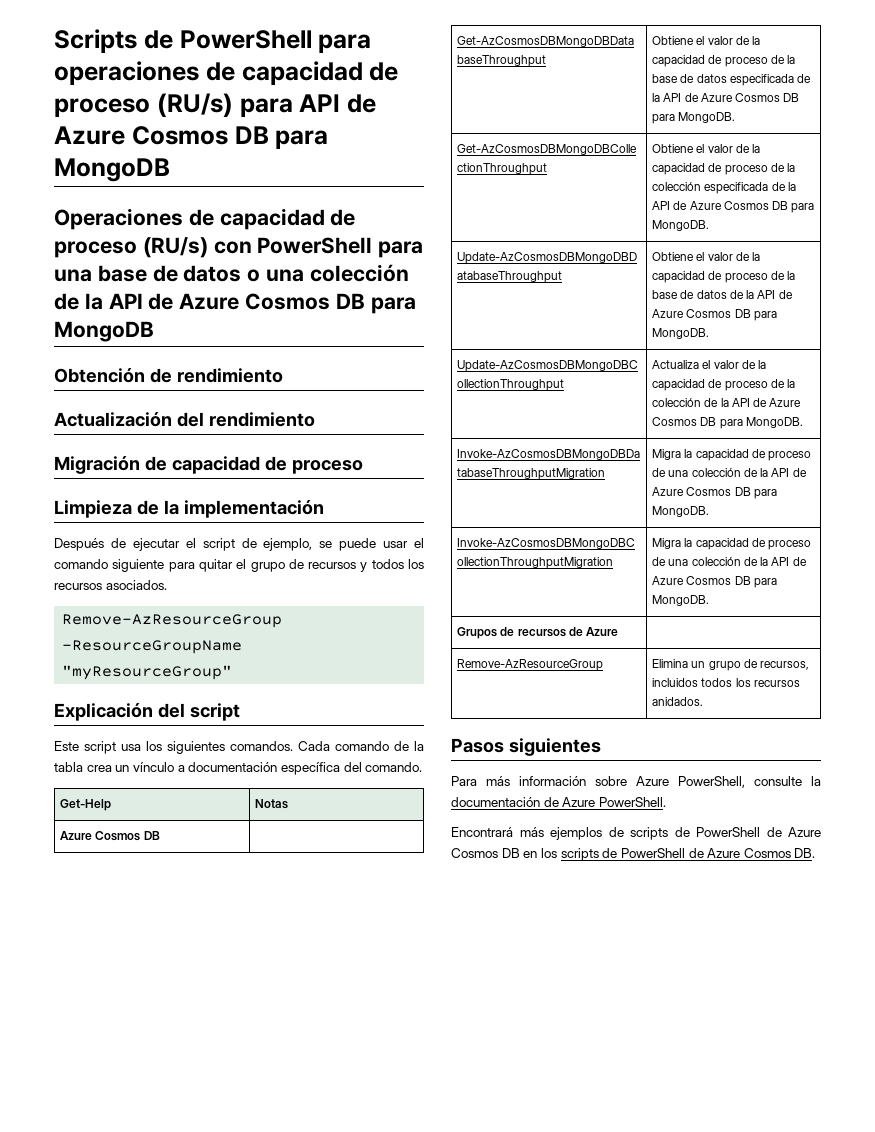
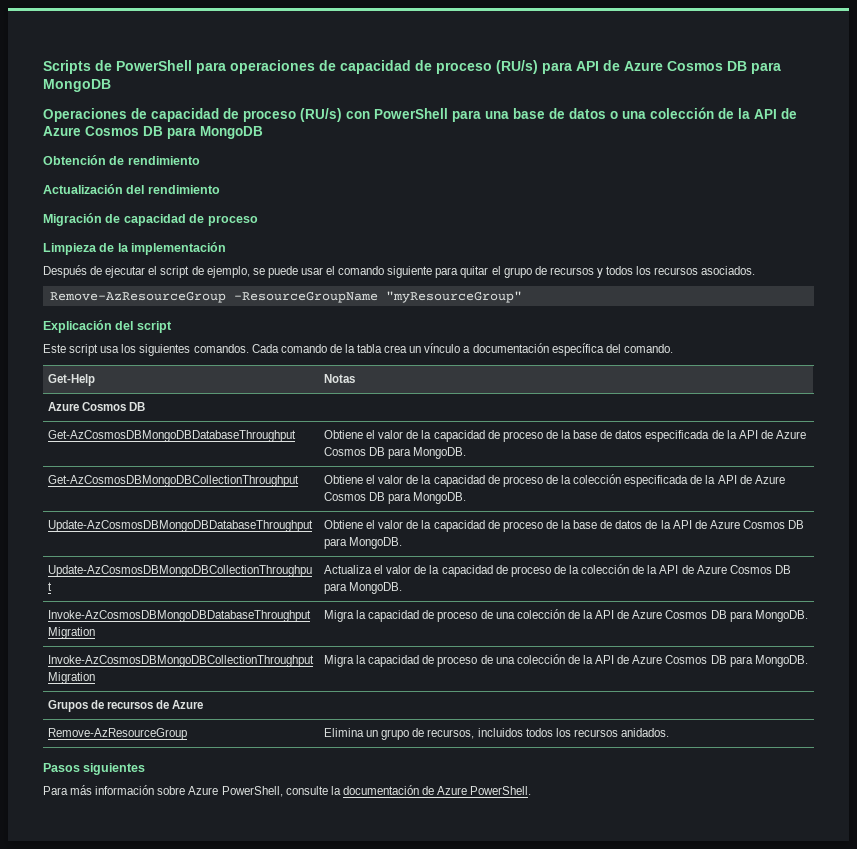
[451,827,821,840] [451,848,816,861] // Encontrará más ejemplos de scripts de PowerShell de Azure Cosmos DB en los scripts de PowerShell de Azure Cosmos DB. -> (532, 790) none

